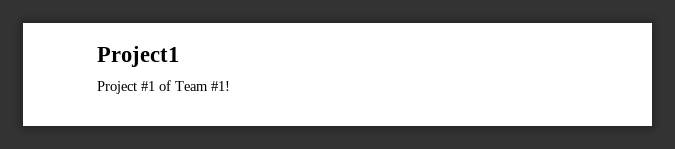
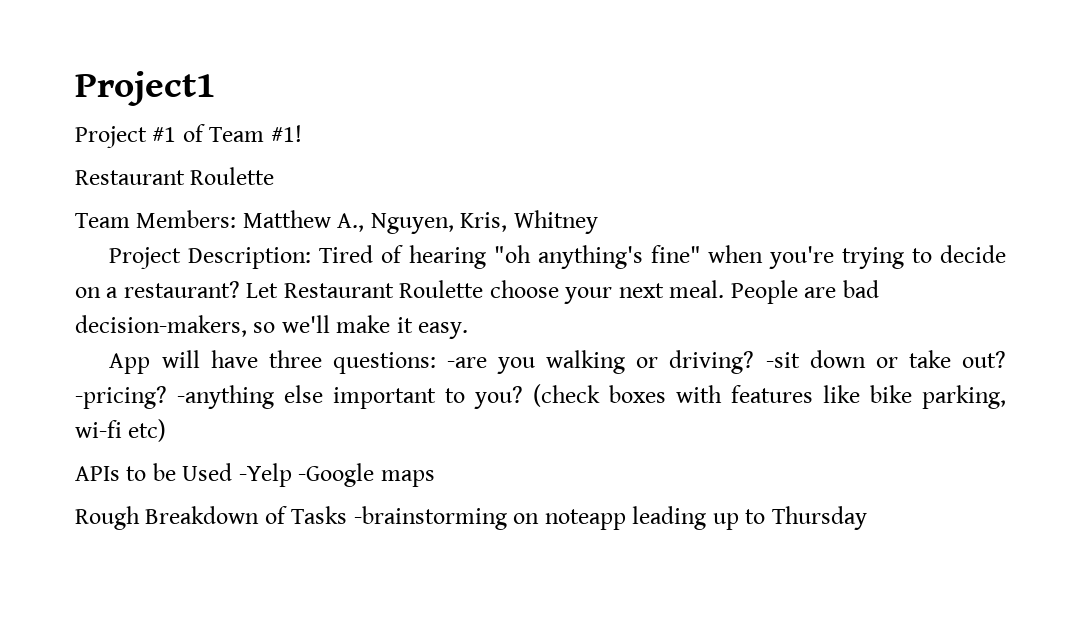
(230, 86) none -> [75,167,275,185] [75,210,598,234] [109,245,1006,269] [75,280,879,304] [75,315,469,339] [109,350,1006,374] [75,384,1006,409] [75,419,167,442] [75,463,435,487] [75,506,867,530] // Restaurant Roulette // Team Members: Matthew A., Nguyen, Kris, Whitney // Project Description: Tired of hearing "oh anything's fine" when you're trying to decide on a restaurant? Let Restaurant Roulette choose your next meal. People are bad decision-makers, so we'll make it easy. // App will have three questions: -are you walking or driving? -sit down or take out? -pricing? -anything else important to you? (check boxes with features like bike parking, wi-fi etc) // APIs to be Used -Yelp -Google maps // Rough Breakdown of Tasks -brainstorming on noteapp leading up to Thursday

